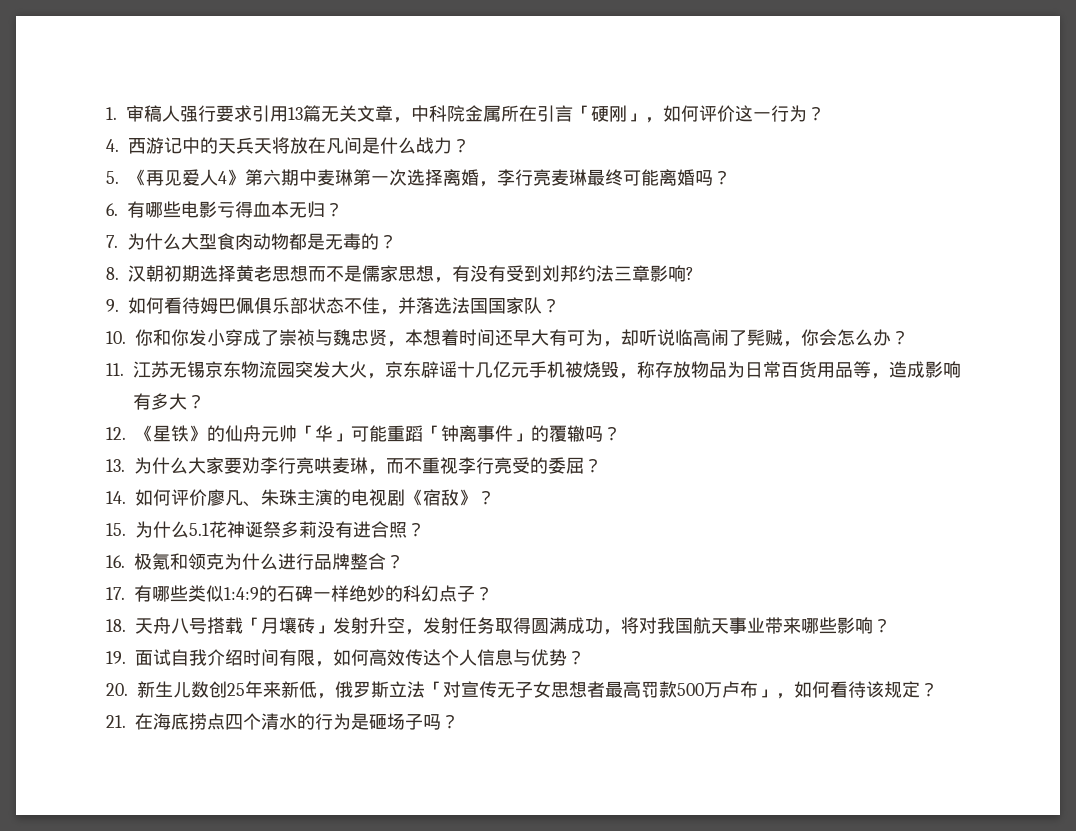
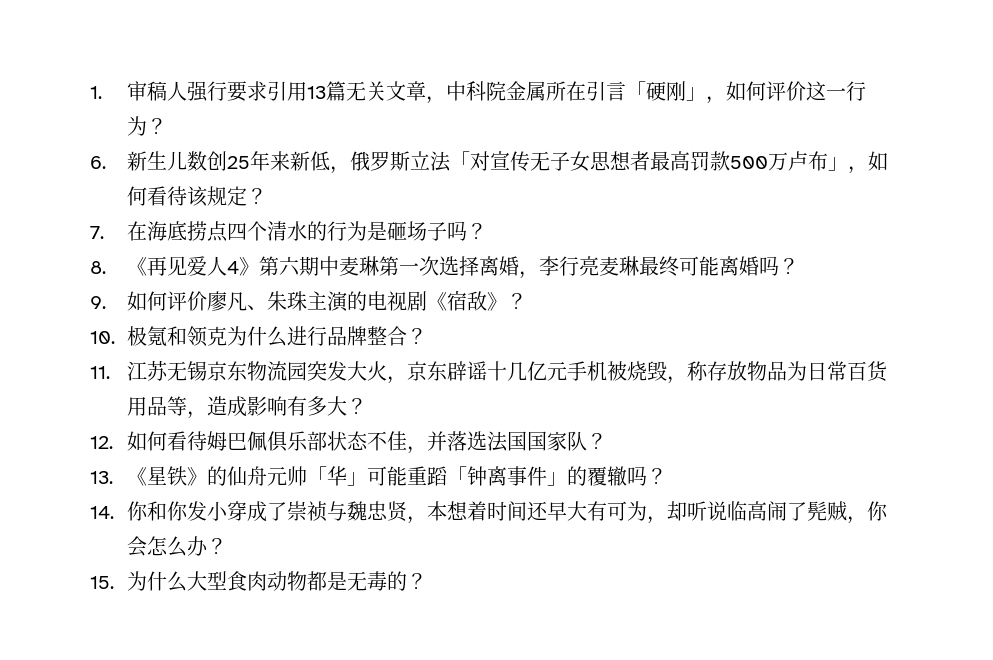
[106,137,470,154] [106,169,731,187] [106,201,343,218] [106,233,397,250] [106,265,694,283] [106,297,560,315] [106,329,909,347] [106,361,961,379] [133,393,205,410] [106,425,621,442] [106,457,602,475] [106,489,495,507] [106,521,425,538] [106,553,404,570] [106,585,493,602] [106,617,891,635] [106,649,585,667] [106,683,128,696] 4.西游记中的天兵天将放在凡间是什么战力？ // 5.《再见爱人4》第六期中麦琳第一次选择离婚，李行亮麦琳最终可能离婚吗？ // 6.有哪些电影亏得血本无归？ // 7.为什么大型食肉动物都是无毒的？ // 8.汉朝初期选择黄老思想而不是儒家思想，有没有受到刘邦约法三章影响? // 9.如何看待姆巴佩俱乐部状态不佳，并落选法国国家队？ // 10.你和你发小穿成了崇祯与魏忠贤，本想着时间还早大有可为，却听说临高闹了髡贼，你会怎么办？ // 11.江苏无锡京东物流园突发大火，京东辟谣十几亿元手机被烧毁，称存放物品为日常百货用品等，造成影响有多大？ // 12.《星铁》的仙舟元帅「华」可能重蹈「钟离事件」的覆辙吗？ // 13.为什么大家要劝李行亮哄麦琳，而不重视李行亮受的委屈？ // 14.如何评价廖凡、朱珠主演的电视剧《宿敌》？ // 15.为什么5.1花神诞祭多莉没有进合照？ // 16.极氪和领克为什么进行品牌整合？ // 17.有哪些类似1:4:9的石碑一样绝妙的科幻点子？ // 18.天舟八号搭载「月壤砖」发射升空，发射任务取得圆满成功，将对我国航天事业带来哪些影响？ // 19.面试自我介绍时间有限，如何高效传达个人信息与优势？ // 20. -> [90,156,106,169] 6.
[106,715,126,728] 21. -> [90,226,104,239] 7.
(459, 721) none -> [90,256,800,279] [90,290,528,312] [90,326,428,347] [90,360,890,384] [127,396,368,419] [90,431,608,454] [90,466,668,486] [90,501,889,524] [127,536,228,557] [90,571,428,592] // 8.《再见爱人4》第六期中麦琳第一次选择离婚，李行亮麦琳最终可能离婚吗？ // 9.如何评价廖凡、朱珠主演的电视剧《宿敌》？ // 10.极氪和领克为什么进行品牌整合？ // 11.江苏无锡京东物流园突发大火，京东辟谣十几亿元手机被烧毁，称存放物品为日常百货用品等，造成影响有多大？ // 12.如何看待姆巴佩俱乐部状态不佳，并落选法国国家队？ // 13.《星铁》的仙舟元帅「华」可能重蹈「钟离事件」的覆辙吗？ // 14.你和你发小穿成了崇祯与魏忠贤，本想着时间还早大有可为，却听说临高闹了髡贼，你会怎么办？ // 15.为什么大型食肉动物都是无毒的？

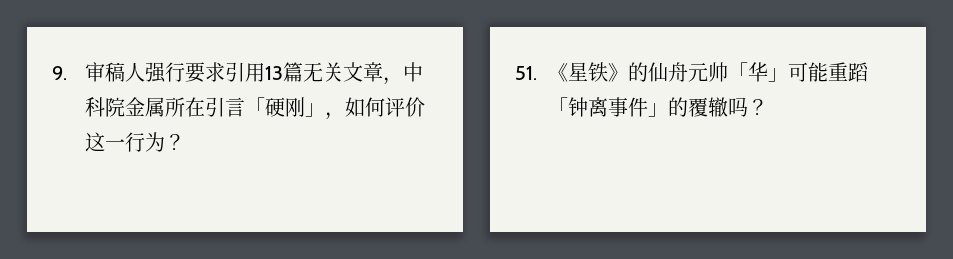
[90,86,102,99] 1. -> [52,66,67,80] 9.
[90,151,889,174] [127,186,268,207] [90,221,488,242] [90,256,800,279] [90,290,528,312] [90,326,428,347] [90,360,890,384] [127,396,368,419] [90,431,608,454] [90,471,113,484] 6.新生儿数创25年来新低，俄罗斯立法「对宣传无子女思想者最高罚款500万卢布」，如何看待该规定？ // 7.在海底捞点四个清水的行为是砸场子吗？ // 8.《再见爱人4》第六期中麦琳第一次选择离婚，李行亮麦琳最终可能离婚吗？ // 9.如何评价廖凡、朱珠主演的电视剧《宿敌》？ // 10.极氪和领克为什么进行品牌整合？ // 11.江苏无锡京东物流园突发大火，京东辟谣十几亿元手机被烧毁，称存放物品为日常百货用品等，造成影响有多大？ // 12.如何看待姆巴佩俱乐部状态不佳，并落选法国国家队？ // 13. -> [515,66,537,80] 51.
[90,501,889,524] [127,536,228,557] [90,571,428,592] // 14.你和你发小穿成了崇祯与魏忠贤，本想着时间还早大有可为，却听说临高闹了髡贼，你会怎么办？ // 15.为什么大型食肉动物都是无毒的？ -> (768, 107) none

